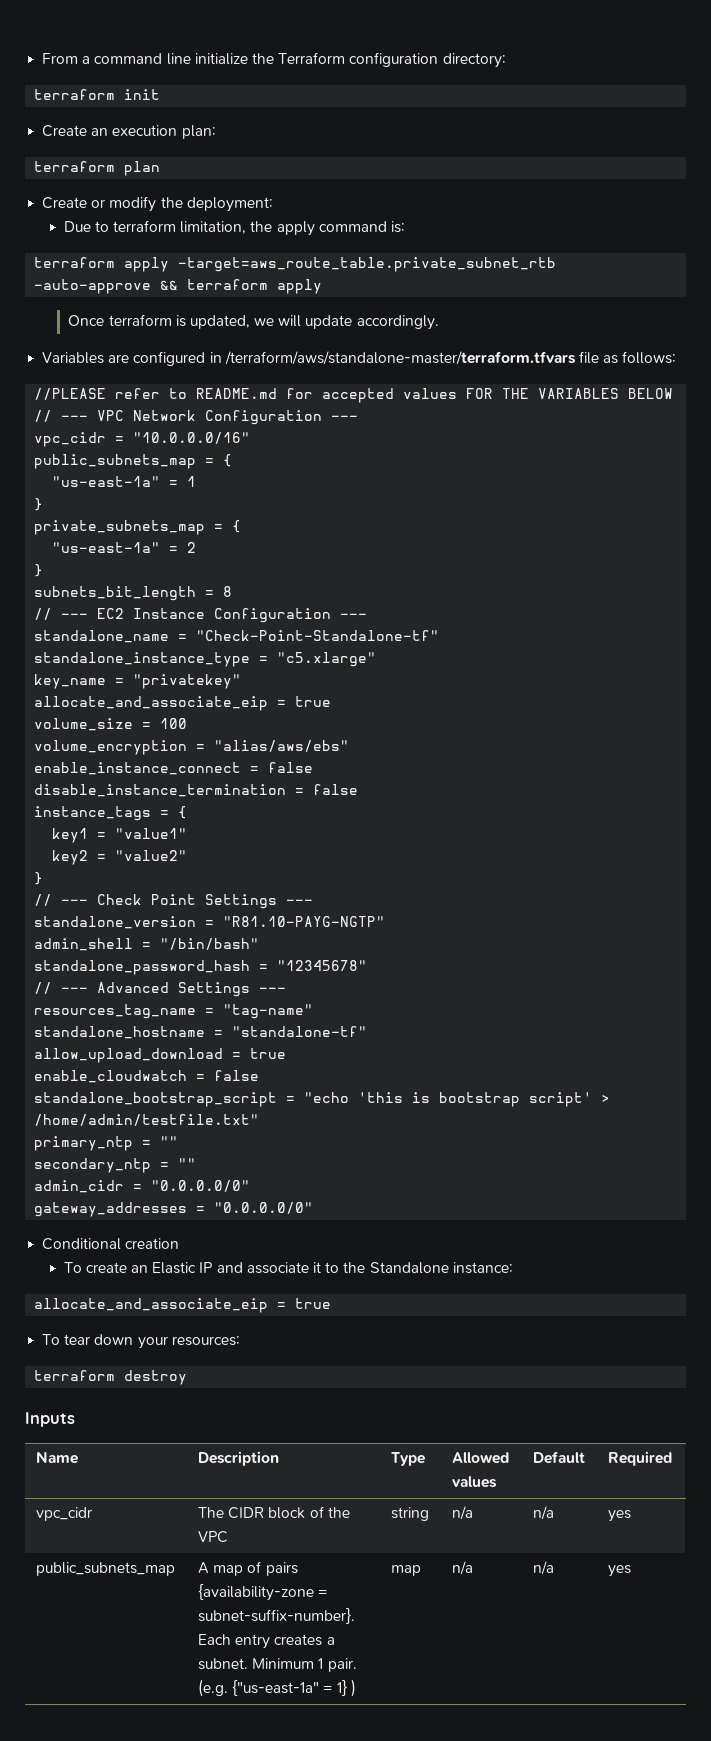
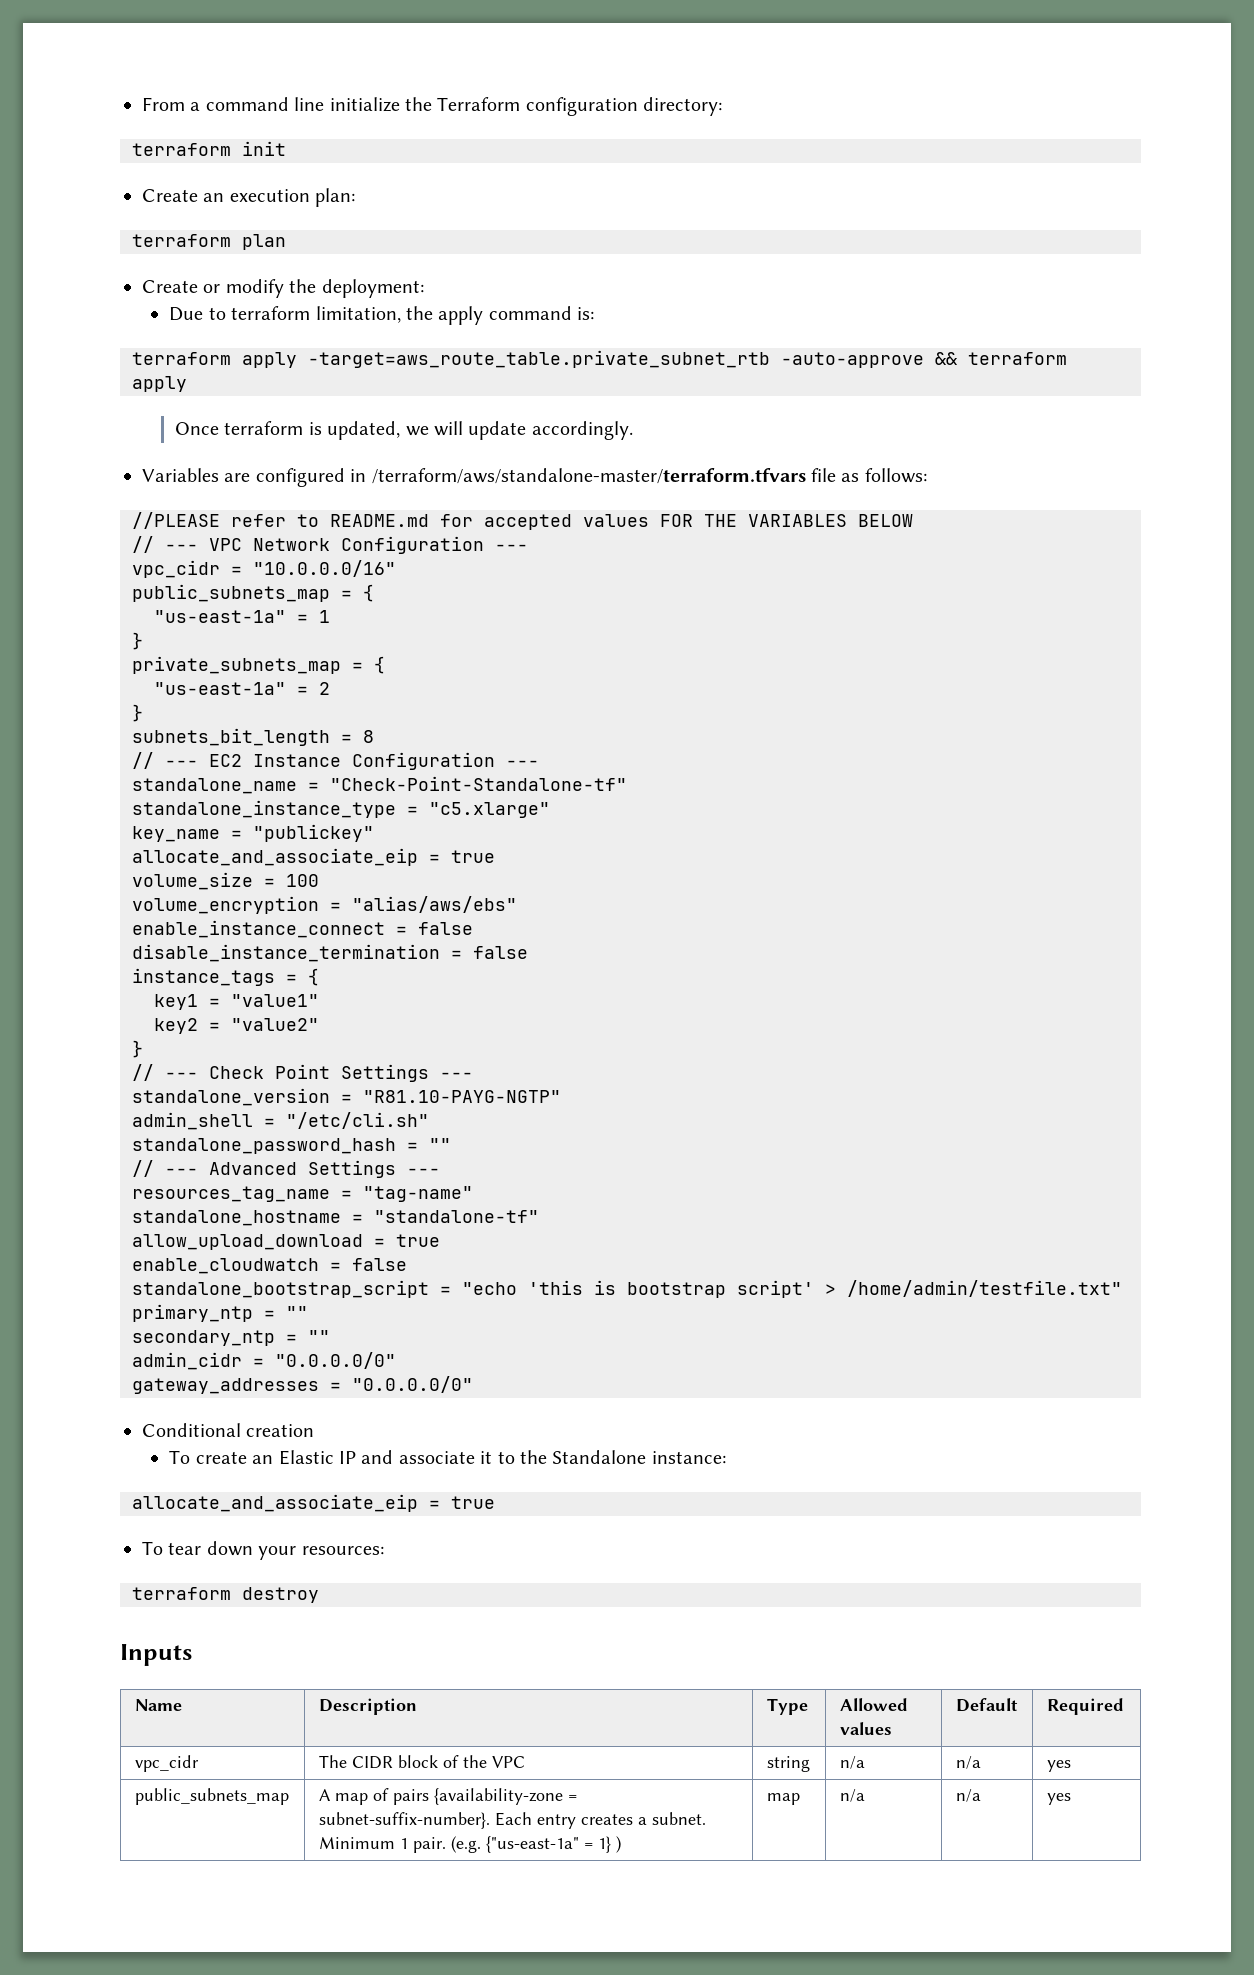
[133,674,242,689] "privatekey" -> [253,824,374,842] "publickey"
[160,938,260,950] "/bin/bash" -> [286,1112,429,1129] "/etc/cli.sh"
[277,960,368,971] "12345678" -> [429,1138,451,1151] ""

